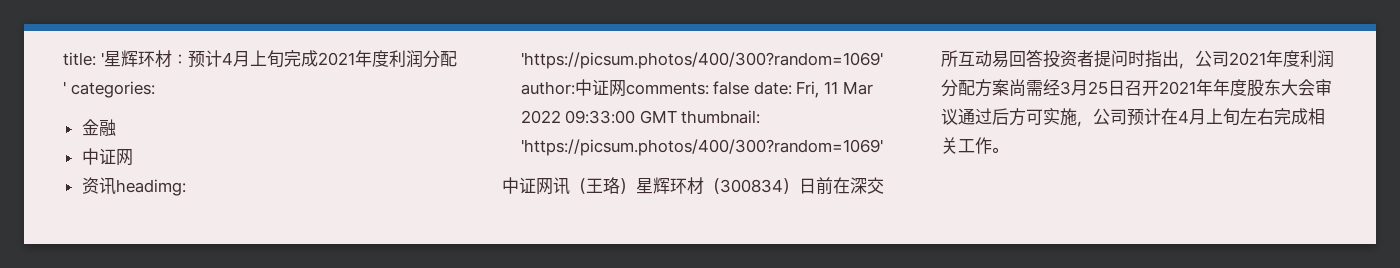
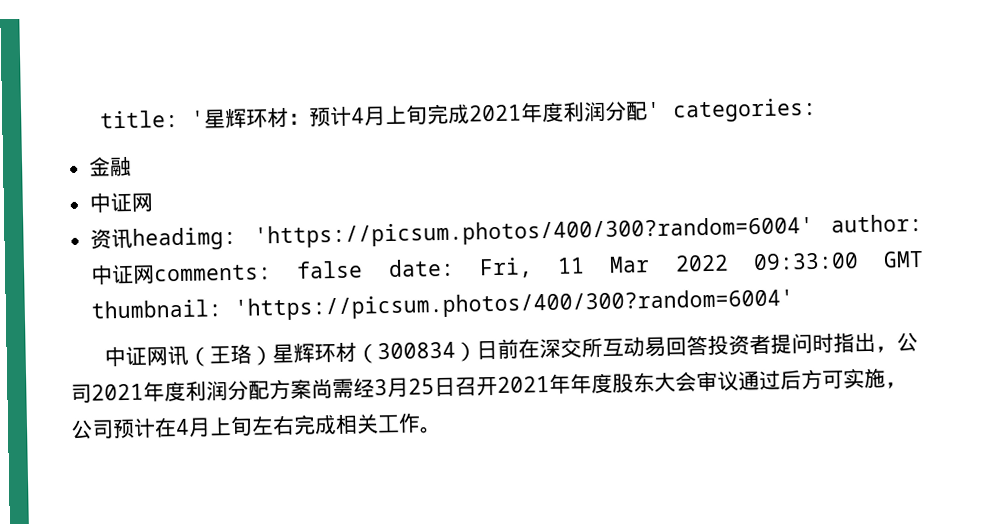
[520,52,883,69] 'https://picsum.photos/400/300?random=1069' -> [254,215,815,249] 'https://picsum.photos/400/300?random=6004'
[520,139,883,156] 'https://picsum.photos/400/300?random=1069' -> [234,288,795,321] 'https://picsum.photos/400/300?random=6004'

